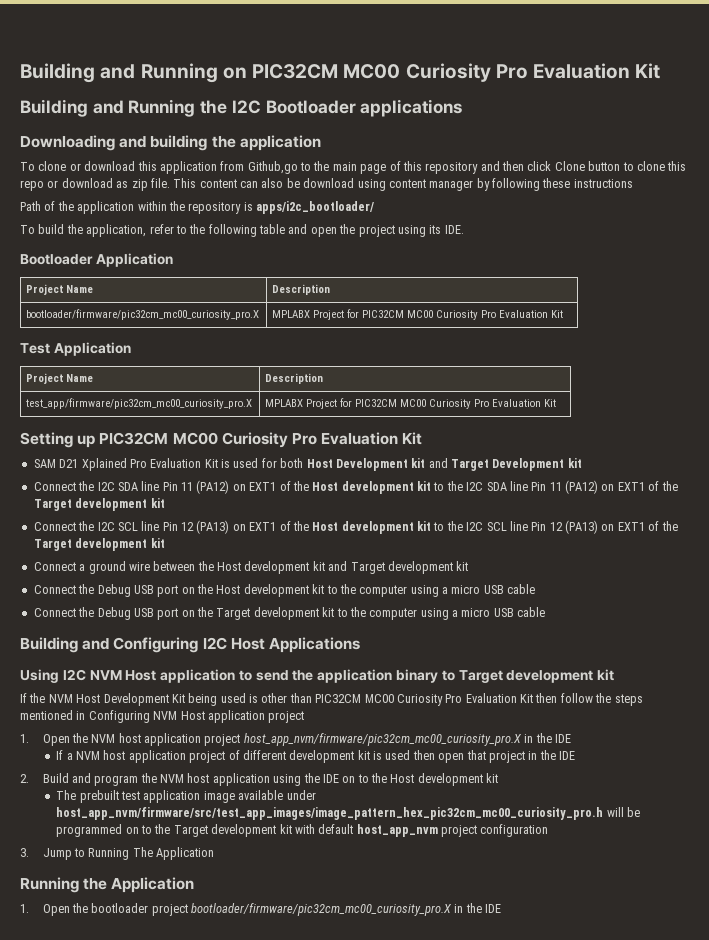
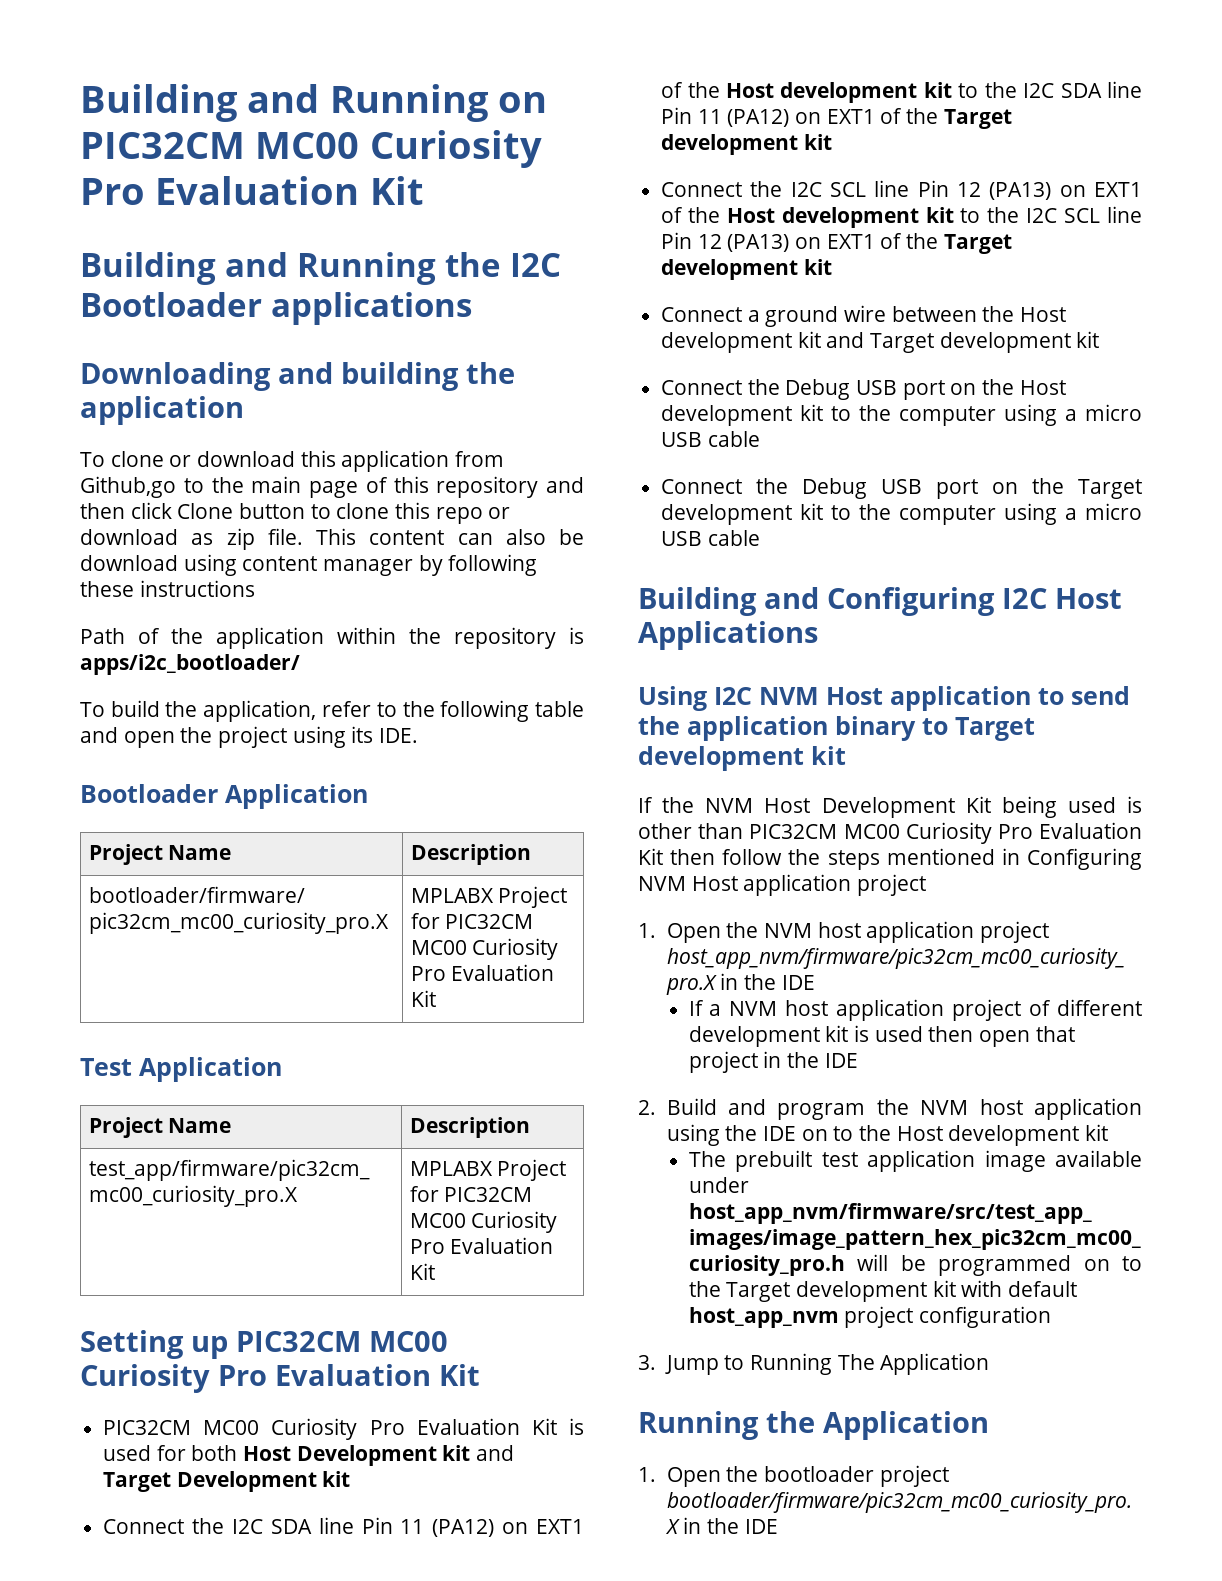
[33,458,127,471] SAM D21 Xplained -> [103,1418,358,1440] PIC32CM MC00 Curiosity

